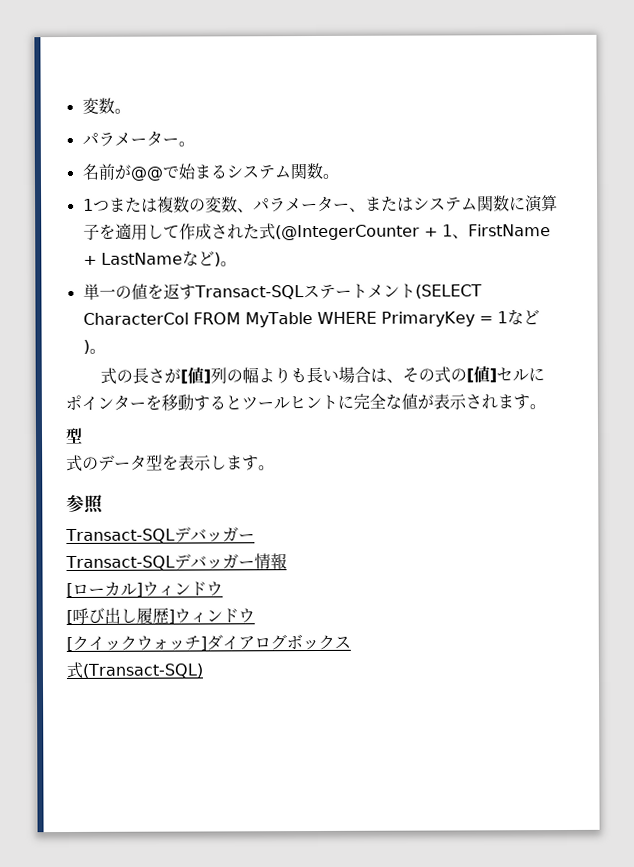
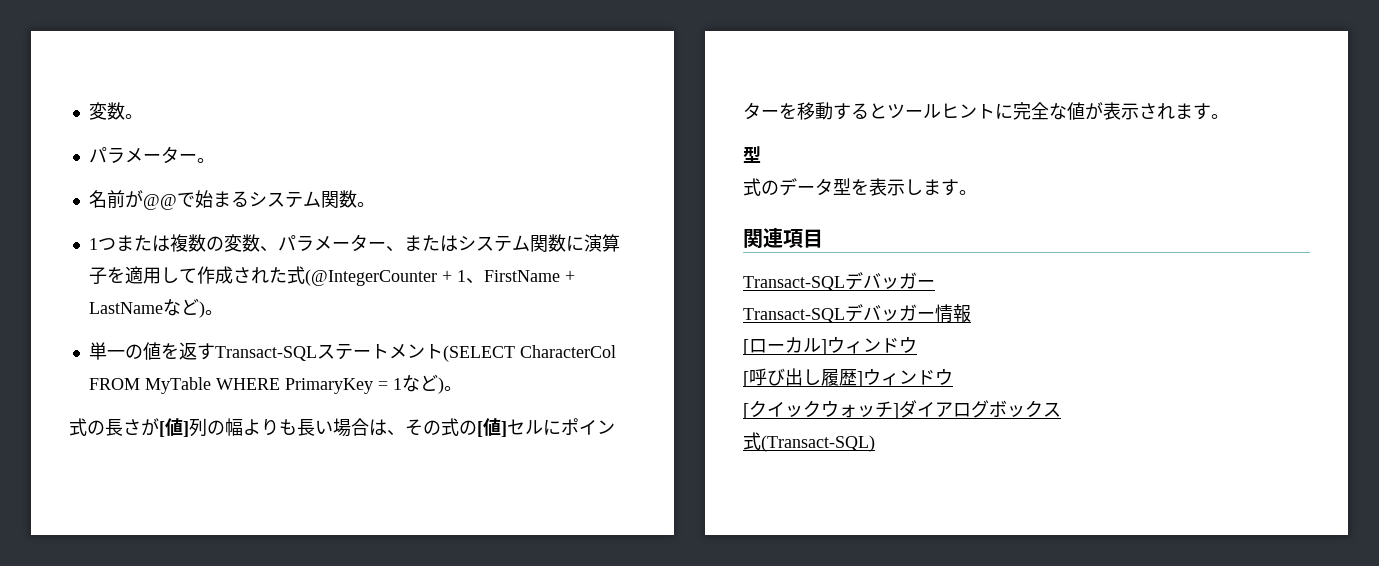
[66,494,104,514] 参照 -> [743,227,823,248] 関連項目

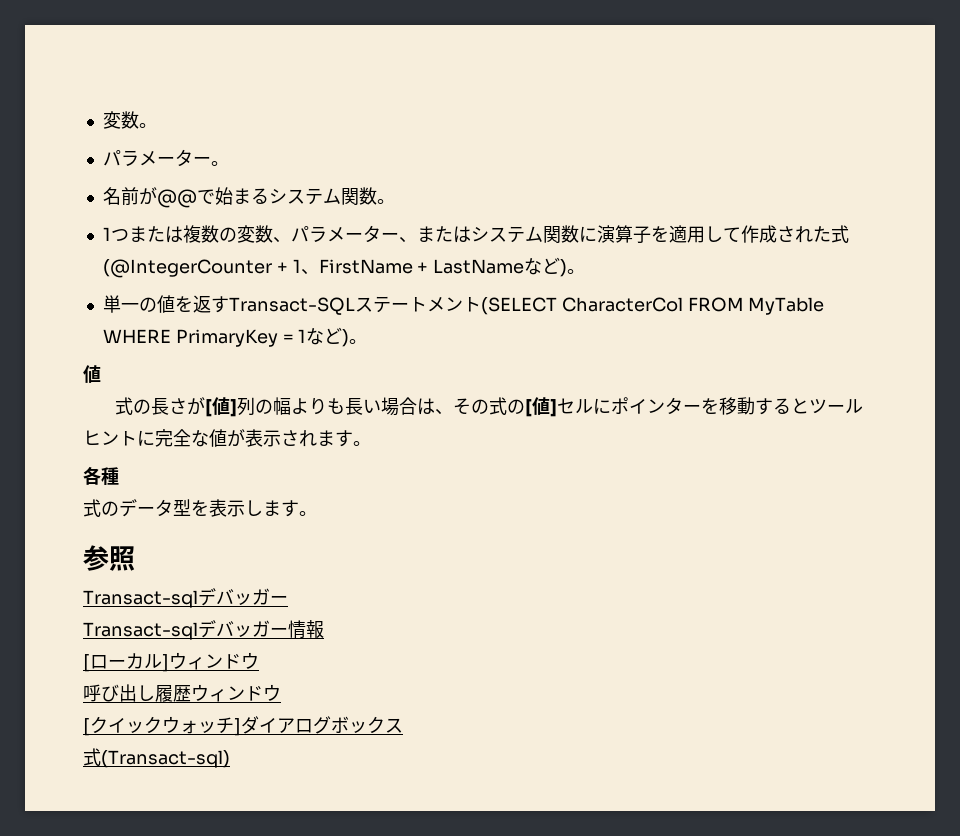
(462, 388) none -> [83,365,101,383] // 値
[743,146,761,163] 型 -> [83,466,119,485] 各種
[743,227,823,248] [743,276,845,291] 関連項目 // Transact-SQL -> [83,545,135,571] [83,590,198,608] 参照 // Transact-sql
[743,308,845,323] Transact-SQL -> [83,622,198,640] Transact-sql
[743,371,749,387] [ -> (259, 660) none
[857,371,863,387] ] -> (191, 693) none
[761,435,875,452] (Transact-SQL) -> [101,750,230,768] (Transact-sql)

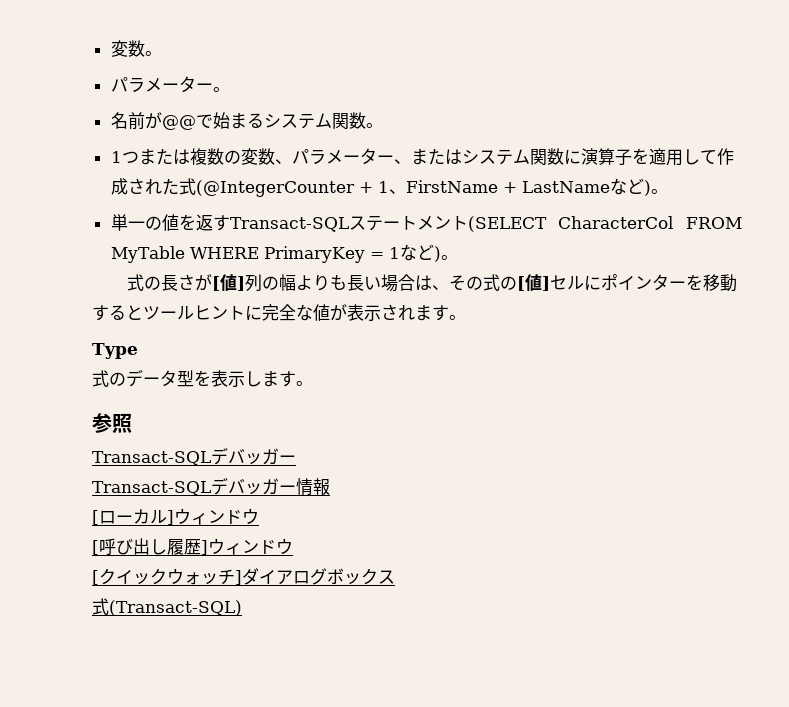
[83,365,101,383] // 値 -> (458, 257) none
[83,466,119,485] 各種 -> [92,343,138,359] Type
[83,590,198,608] Transact-sql -> [92,451,211,466] Transact-SQL
[83,622,198,640] Transact-sql -> [92,481,211,496] Transact-SQL
(259, 660) none -> [92,540,99,555] [
(191, 693) none -> [201,540,208,555] ]
[101,750,230,768] (Transact-sql) -> [109,600,242,616] (Transact-SQL)

